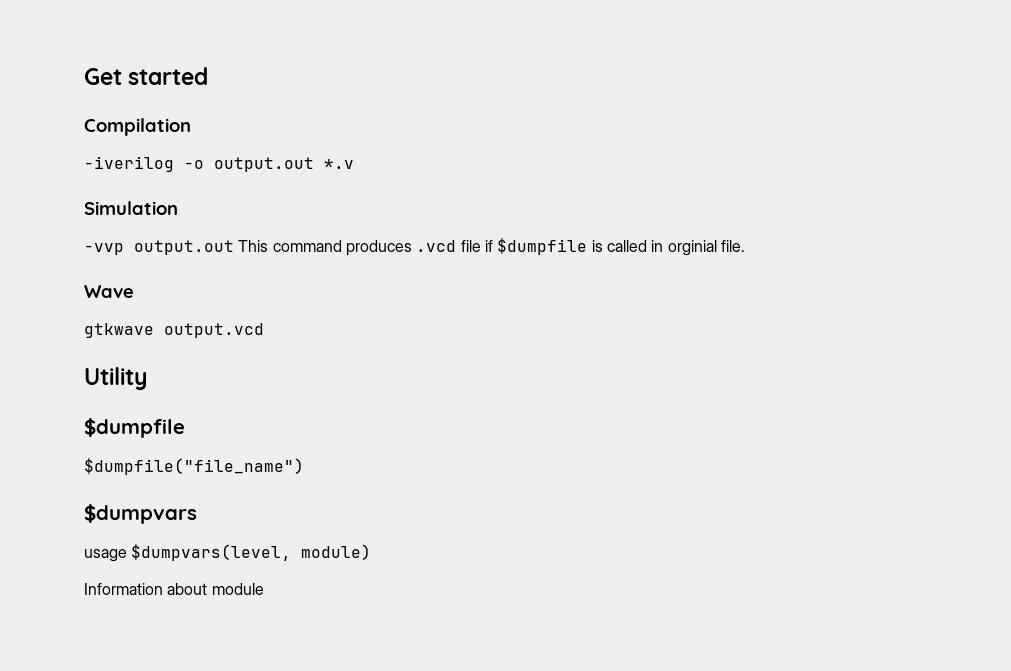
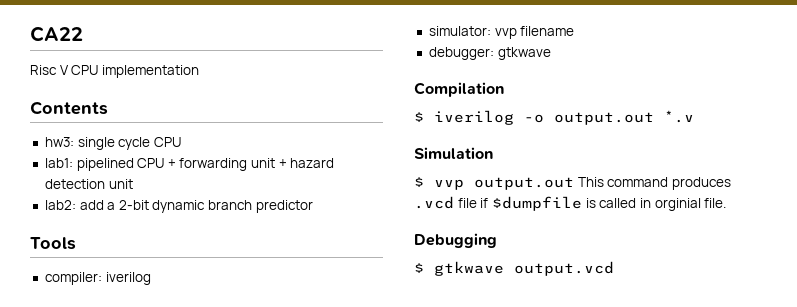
[84,67,209,85] Get started -> [30,26,83,42] [30,65,199,78] [30,101,108,115] [44,137,181,150] [44,158,335,171] [44,179,133,189] [44,200,313,213] [30,237,76,250] [44,272,151,285] [428,26,575,39] [428,47,551,60] CA22 // Risc V CPU implementation // Contents // hw3: single cycle CPU // lab1: pipelined CPU + forwarding unit + hazard detection unit // lab2: add a 2-bit dynamic branch predictor // Tools // compiler: iverilog // simulator: vvp filename // debugger: gtkwave
[84,156,174,172] -iverilog -> [414,110,514,125] $ iverilog
[84,243,124,255] -vvp -> [414,177,464,190] $ vvp
[84,285,134,298] Wave // -> [414,233,497,248] [414,263,424,273] Debugging // $
[84,367,148,390] [84,418,185,438] [84,458,304,475] [84,504,197,524] [84,544,372,562] [84,583,264,595] // Utility // $dumpfile // $dumpfile("file_name") // $dumpvars // usage $dumpvars(level, module) // Information about module -> (614, 268) none

